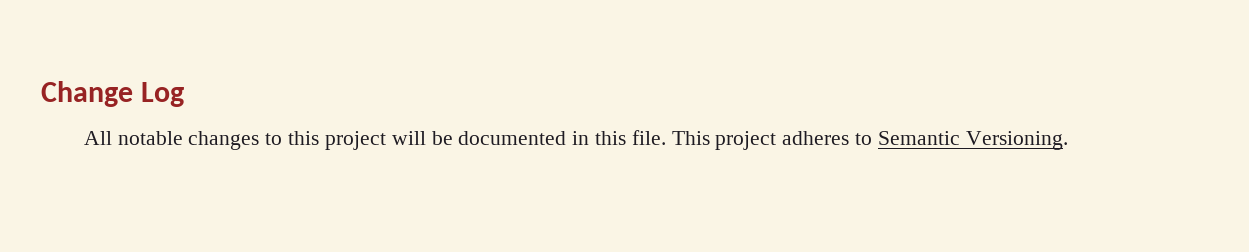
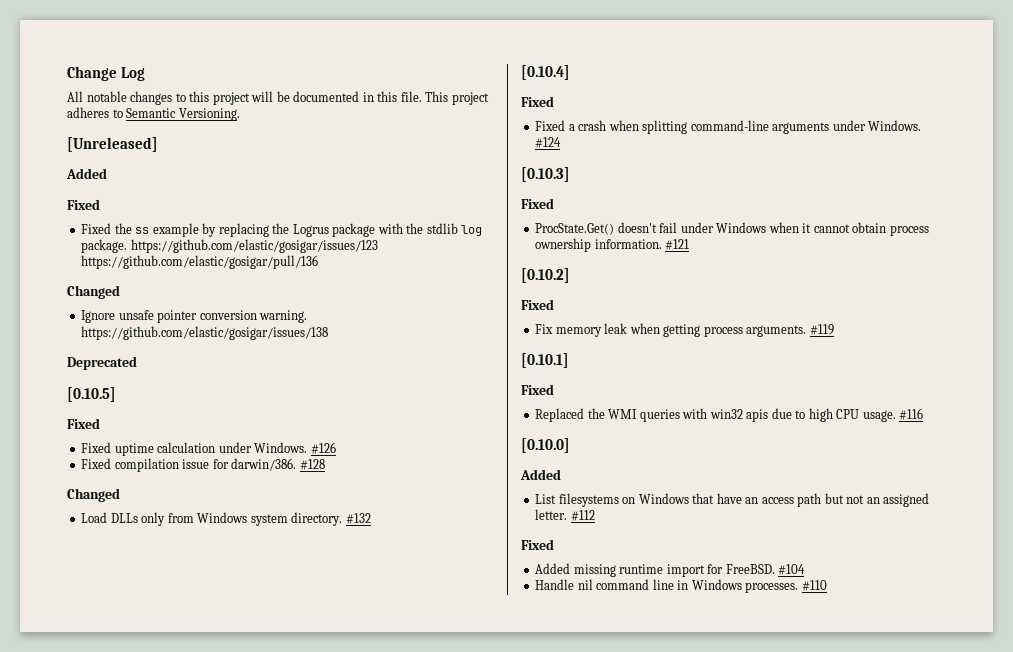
(1068, 140) none -> [67,137,158,152] [66,168,107,179] [67,199,100,210] [81,223,483,237] [81,239,378,253] [81,255,319,269] [67,285,120,299] [81,310,308,323] [81,326,329,340] [67,356,137,370] [67,387,116,402] [67,418,100,429] [81,442,336,456] [81,458,325,472] [67,488,120,502] [81,512,371,526] [521,65,570,80] [521,96,554,107] [535,120,922,134] [535,137,562,148] [521,167,570,182] [521,198,554,209] [535,222,929,236] [535,238,690,252] [521,268,570,283] [521,299,554,310] [535,323,834,337] [521,353,569,368] [521,384,554,395] [535,408,924,422] [521,438,570,453] [520,469,561,480] [535,493,930,507] [535,509,595,521] [521,539,554,550] [535,563,806,577] [535,579,827,593] // [Unreleased] // Added // Fixed // Fixed the ss example by replacing the Logrus package with the stdlib log package. https://github.com/elastic/gosigar/issues/123 https://github.com/elastic/gosigar/pull/136 // Changed // Ignore unsafe pointer conversion warning. https://github.com/elastic/gosigar/issues/138 // Deprecated // [0.10.5] // Fixed // Fixed uptime calculation under Windows. #126 // Fixed compilation issue for darwin/386. #128 // Changed // Load DLLs only from Windows system directory. #132 // [0.10.4] // Fixed // Fixed a crash when splitting command-line arguments under Windows. #124 // [0.10.3] // Fixed // ProcState.Get() doesn't fail under Windows when it cannot obtain process ownership information. #121 // [0.10.2] // Fixed // Fix memory leak when getting process arguments. #119 // [0.10.1] // Fixed // Replaced the WMI queries with win32 apis due to high CPU usage. #116 // [0.10.0] // Added // List filesystems on Windows that have an access path but not an assigned letter. #112 // Fixed // Added missing runtime import for FreeBSD. #104 // Handle nil command line in Windows processes. #110

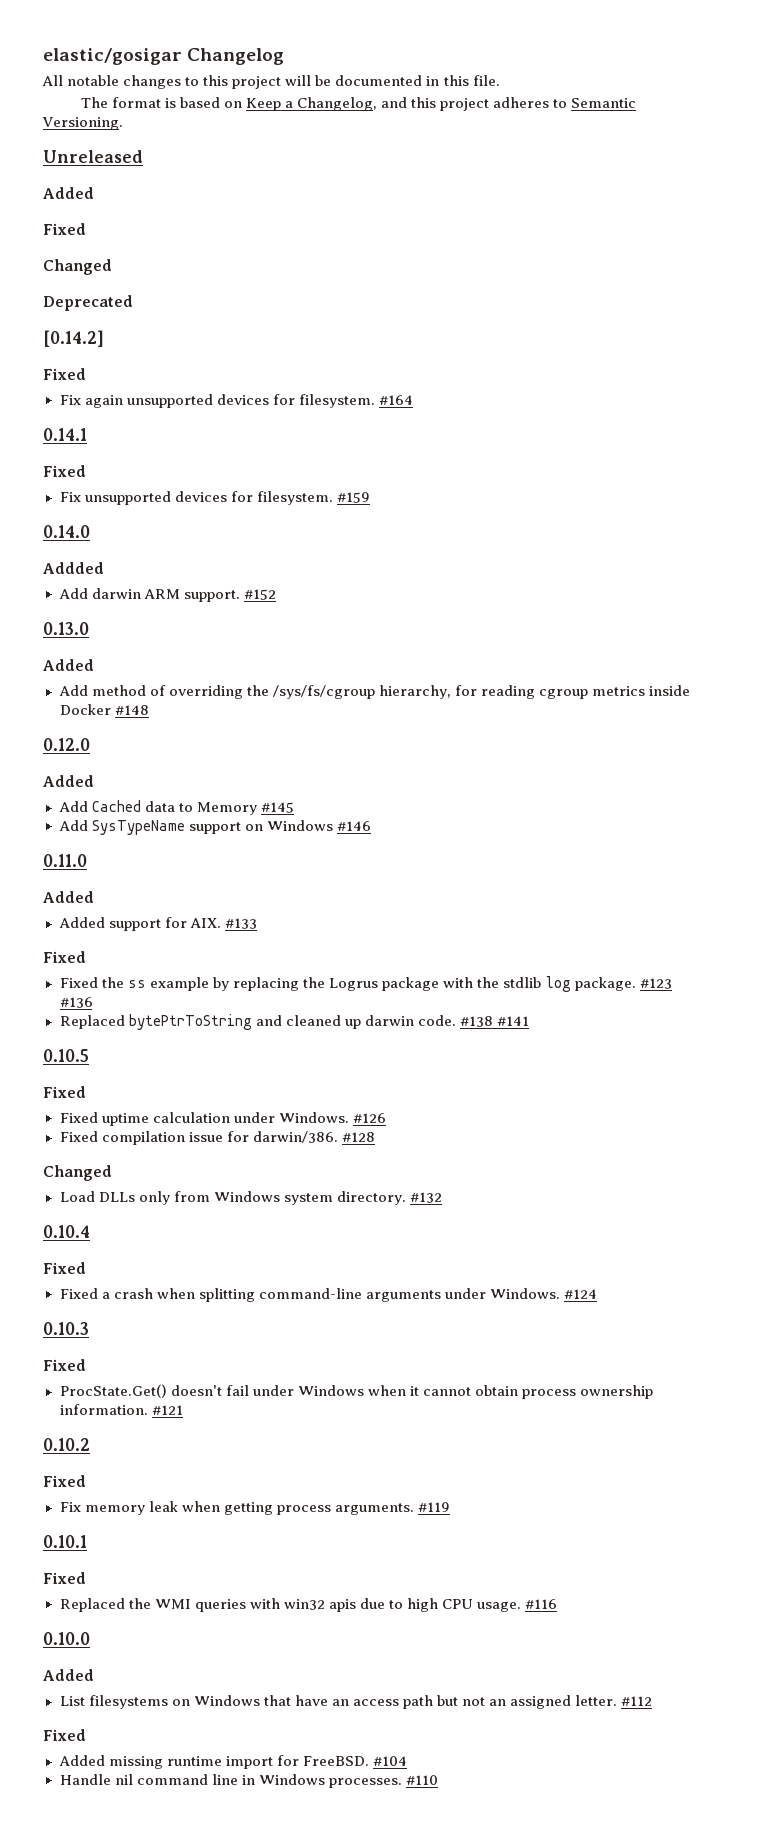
[67,66,146,81] Change Log -> [43,48,285,65] elastic/gosigar Changelog
[425,91,449,102] This -> [80,97,437,111] // The format is based on Keep a Changelog, and this
[67,137,158,152] [Unreleased] -> [43,150,143,163] Unreleased
(100, 204) none -> [43,259,112,275] [43,295,133,311] [43,330,104,347] [43,368,86,380] [59,394,413,408] [43,428,87,441] [43,465,86,477] [59,491,370,505] [43,525,90,538] [43,562,104,574] [58,588,276,602] [43,622,89,635] [43,659,94,671] [58,685,691,699] [59,704,149,715] [43,738,90,751] [43,775,94,787] [58,800,294,815] [58,820,371,835] [43,854,87,867] [43,891,94,903] [58,917,257,931] [43,951,86,963] // Changed // Deprecated // [0.14.2] // Fixed // Fix again unsupported devices for filesystem. #164 // 0.14.1 // Fixed // Fix unsupported devices for filesystem. #159 // 0.14.0 // Addded // Add darwin ARM support. #152 // 0.13.0 // Added // Add method of overriding the /sys/fs/cgroup hierarchy, for reading cgroup metrics inside Docker #148 // 0.12.0 // Added // Add Cached data to Memory #145 // Add SysTypeName support on Windows #146 // 0.11.0 // Added // Added support for AIX. #133 // Fixed
[130,239,378,253] [81,255,319,269] [67,285,120,299] [81,310,308,323] [81,326,329,340] [67,356,137,370] [67,387,116,402] https://github.com/elastic/gosigar/issues/123 https://github.com/elastic/gosigar/pull/136 // Changed // Ignore unsafe pointer conversion warning. https://github.com/elastic/gosigar/issues/138 // Deprecated // [0.10.5] -> [640,978,673,989] [59,997,93,1008] [59,1014,529,1030] [43,1049,89,1062] #123 #136 // Replaced bytePtrToString and cleaned up darwin code. #138 #141 // 0.10.5
[521,65,570,80] [0.10.4] -> [43,1225,90,1238] 0.10.4
[521,167,570,182] [0.10.3] -> [43,1322,89,1335] 0.10.3
[521,268,570,283] [0.10.2] -> [43,1438,90,1451] 0.10.2
[521,353,569,368] [0.10.1] -> [43,1535,87,1548] 0.10.1
[521,438,570,453] [0.10.0] -> [43,1632,90,1645] 0.10.0

